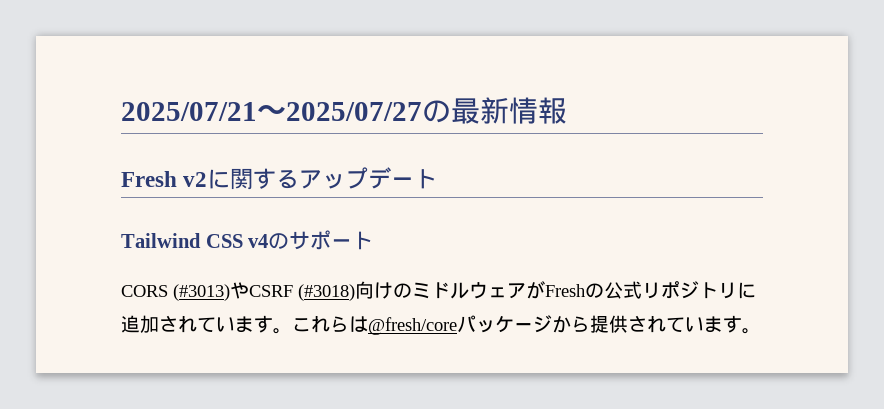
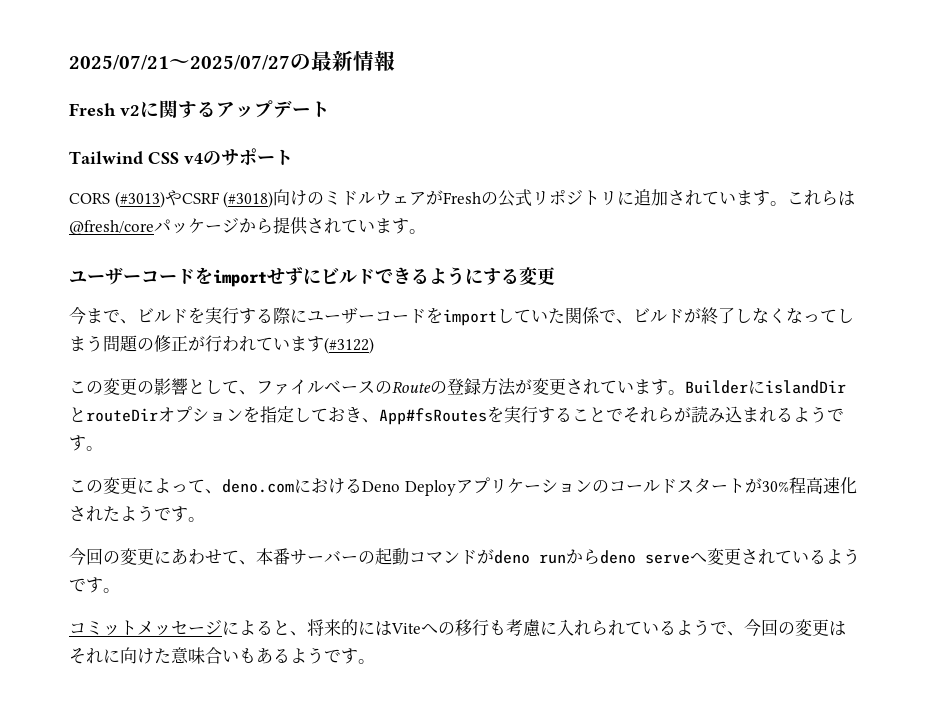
(761, 331) none -> [69,266,555,287] [69,306,854,326] [69,335,374,354] [69,378,846,396] [69,406,844,425] [69,435,103,451] [69,477,857,496] [69,505,205,522] [69,547,860,566] [69,577,120,593] [69,618,846,637] [69,647,375,664] // ユーザーコードをimportせずにビルドできるようにする変更 // 今まで、ビルドを実行する際にユーザーコードをimportしていた関係で、ビルドが終了しなくなってしまう問題の修正が行われています(#3122) // この変更の影響として、ファイルベースのRouteの登録方法が変更されています。BuilderにislandDirとrouteDirオプションを指定しておき、App#fsRoutesを実行することでそれらが読み込まれるようです。 // この変更によって、deno.comにおけるDeno Deployアプリケーションのコールドスタートが30%程高速化されたようです。 // 今回の変更にあわせて、本番サーバーの起動コマンドがdeno runからdeno serveへ変更されているようです。 // コミットメッセージによると、将来的にはViteへの移行も考慮に入れられているようで、今回の変更はそれに向けた意味合いもあるようです。

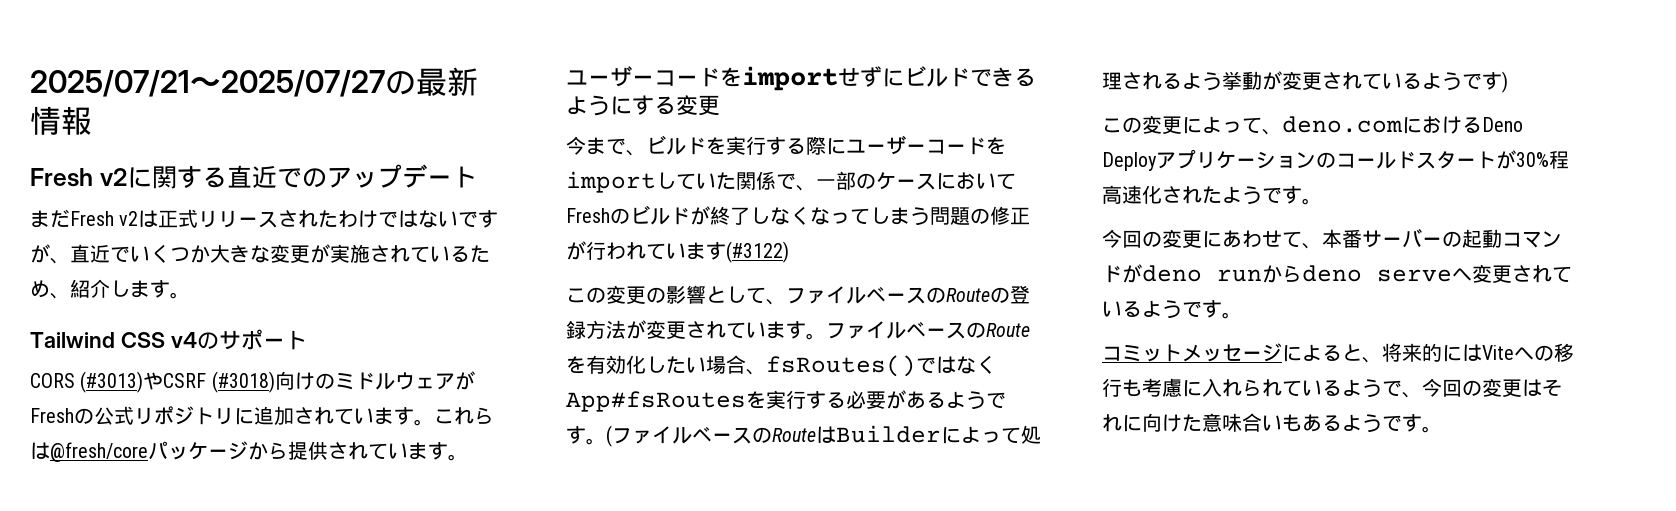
(216, 109) none -> [226,165,327,189] 直近での
(330, 109) none -> [30,209,499,228] [30,244,490,264] [30,279,190,299] // まだFresh v2は正式リリースされたわけではないですが、直近でいくつか大きな変更が実施されているため、紹介します。
(633, 321) none -> [816,171,1016,190] [566,208,630,224] 一部のケースにおいてFreshの
[685,380,846,394] [69,406,844,425] [69,435,103,451] BuilderにislandDirとrouteDirオプションを指定しておき、App#fsRoutesを実行することでそれらが読み込まれるようです。 -> [826,321,1030,339] [566,355,996,377] [566,390,1006,412] [566,425,1041,447] [1102,71,1508,93] ファイルベースのRouteを有効化したい場合、fsRoutes()ではなくApp#fsRoutesを実行する必要があるようです。(ファイルベースのRouteはBuilderによって処理されるよう挙動が変更されているようです)

